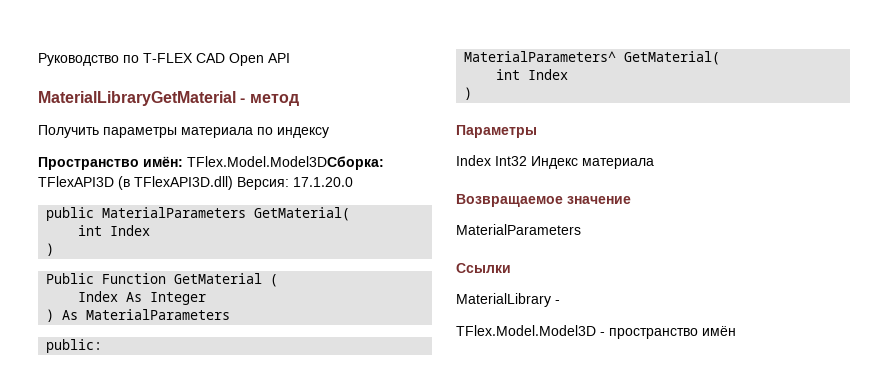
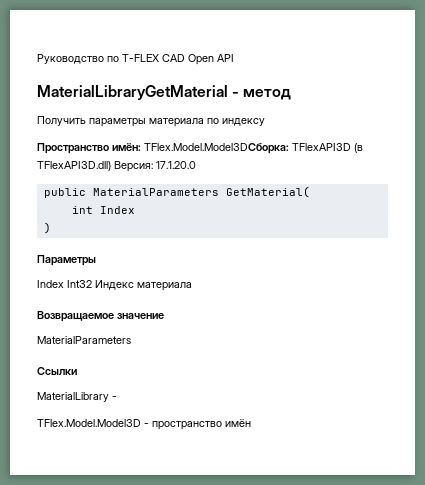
[46,273,279,287] [78,291,207,305] [46,309,231,322] [46,339,103,353] [464,51,721,65] [496,69,569,80] [464,87,473,100] // Public Function GetMaterial ( // Index As Integer // ) As MaterialParameters // public: // MaterialParameters^ GetMaterial( // int Index // ) -> (51, 228) none

